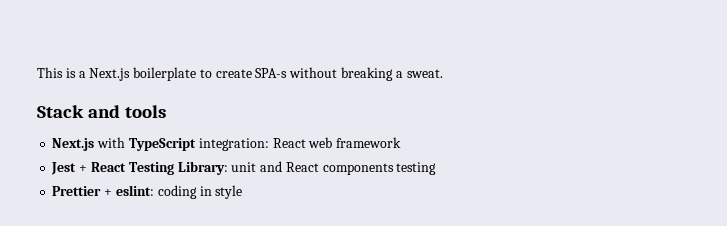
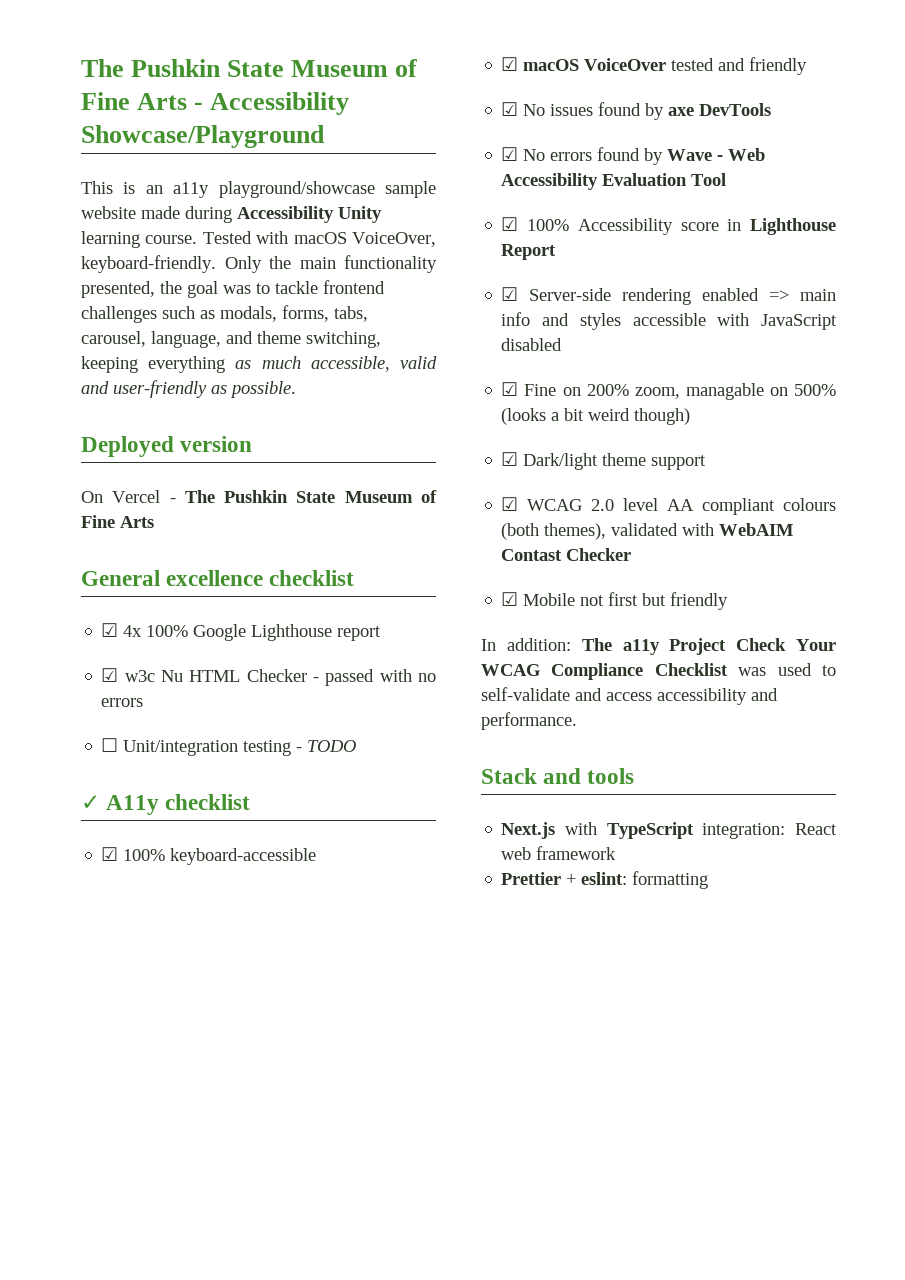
[37,67,443,81] This is a Next.js boilerplate to create SPA-s without breaking a sweat. -> [81,59,418,77] [81,92,350,115] [81,125,325,148] [81,181,436,198] [81,206,382,223] [81,231,436,248] [81,255,437,273] [81,280,385,298] [81,305,368,323] [81,331,381,348] [81,356,437,373] [81,380,296,398] [81,436,253,457] [81,490,437,503] [81,515,154,528] [81,570,355,586] [101,623,382,641] [101,668,437,686] [101,698,144,707] [101,738,357,756] [81,794,251,815] [101,847,317,865] [501,57,808,75] [501,102,772,120] [501,147,766,165] [501,173,727,190] [501,217,836,235] [501,244,557,260] [501,287,836,305] [501,312,837,330] [501,338,563,351] [501,382,836,400] [501,408,691,425] [501,452,707,470] [501,497,836,515] [501,523,794,540] [501,548,632,561] [501,592,729,610] [481,638,836,655] [481,663,836,680] [481,687,778,705] [481,712,577,730] The Pushkin State Museum of Fine Arts - Accessibility Showcase/Playground // This is an a11y playground/showcase sample website made during Accessibility Unity learning course. Tested with macOS VoiceOver, keyboard-friendly. Only the main functionality presented, the goal was to tackle frontend challenges such as modals, forms, tabs, carousel, language, and theme switching, keeping everything as much accessible, valid and user-friendly as possible. // Deployed version // On Vercel - The Pushkin State Museum of Fine Arts // General excellence checklist // ☑ 4x 100% Google Lighthouse report // ☑ w3c Nu HTML Checker - passed with no errors // ☐ Unit/integration testing - TODO // ✓ A11y checklist // ☑ 100% keyboard-accessible // ☑ macOS VoiceOver tested and friendly // ☑ No issues found by axe DevTools // ☑ No errors found by Wave - Web Accessibility Evaluation Tool // ☑ 100% Accessibility score in Lighthouse Report // ☑ Server-side rendering enabled => main info and styles accessible with JavaScript disabled // ☑ Fine on 200% zoom, managable on 500% (looks a bit weird though) // ☑ Dark/light theme support // ☑ WCAG 2.0 level AA compliant colours (both themes), validated with WebAIM Contast Checker // ☑ Mobile not first but friendly // In addition: The a11y Project Check Your WCAG Compliance Checklist was used to self-validate and access accessibility and performance.
[51,161,437,175] // Jest + React Testing Library: unit and React components testing -> (617, 853) none
[157,185,243,199] coding in style -> [632,871,709,889] formatting

